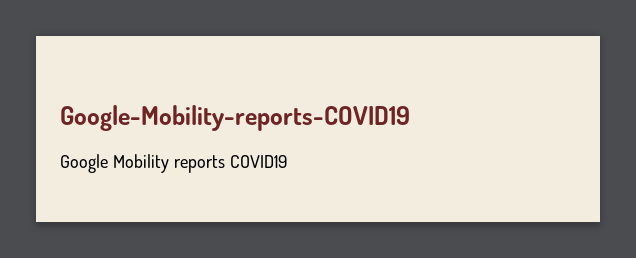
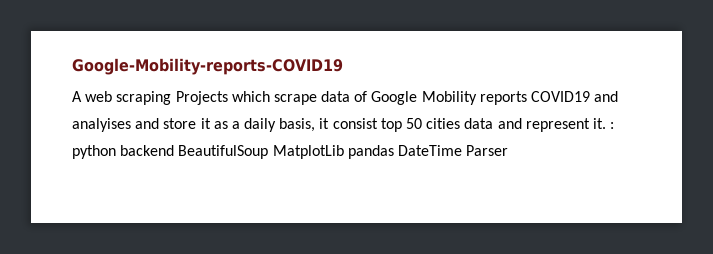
[60,154,287,173] Google Mobility reports COVID19 -> [72,91,619,105] [72,118,615,132] [72,145,509,159] A web scraping Projects which scrape data of Google Mobility reports COVID19 and analyises and store it as a daily basis, it consist top 50 cities data and represent it. : python backend BeautifulSoup MatplotLib pandas DateTime Parser

